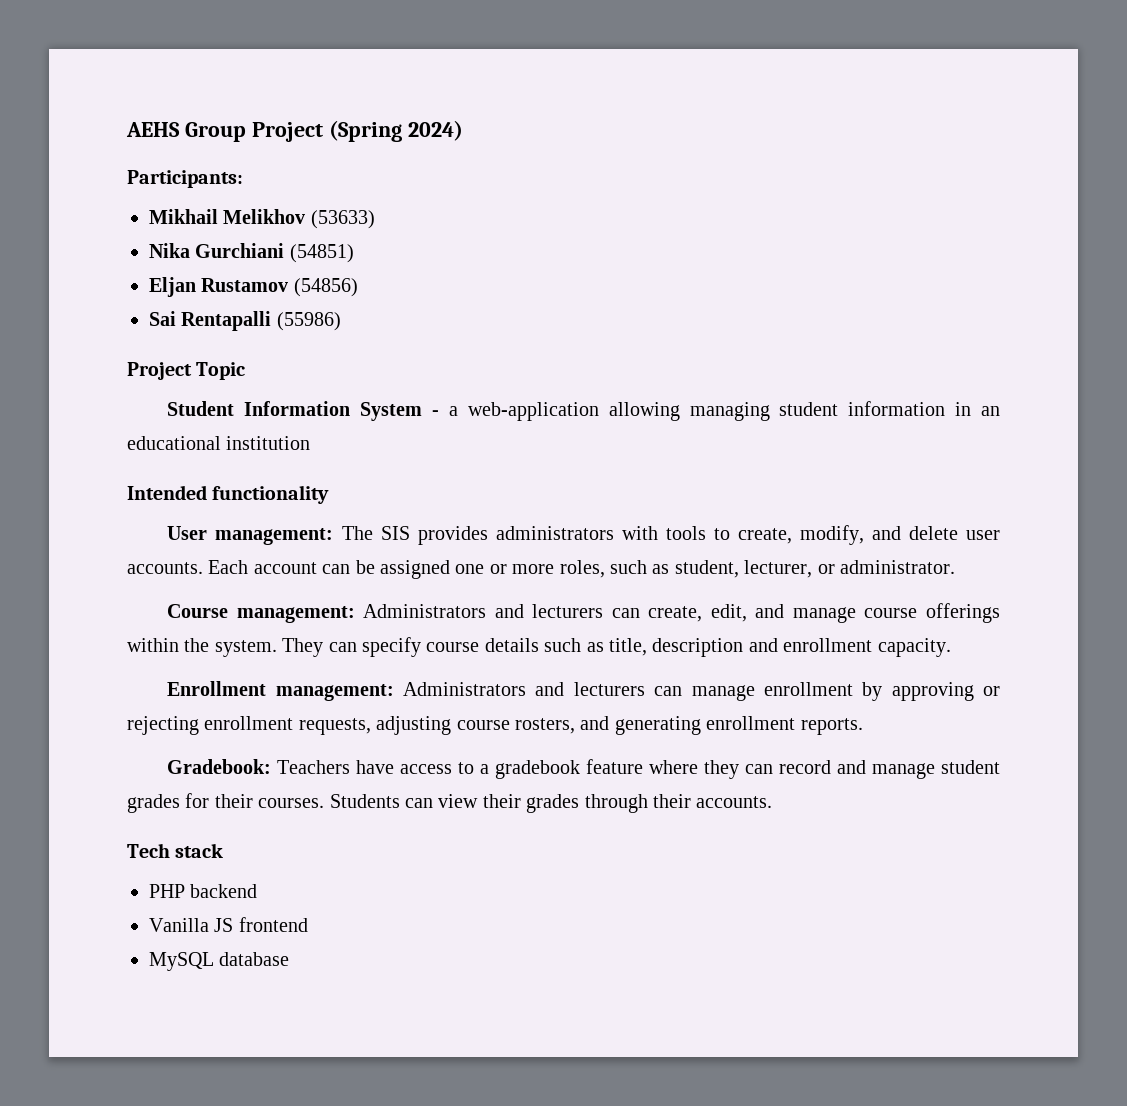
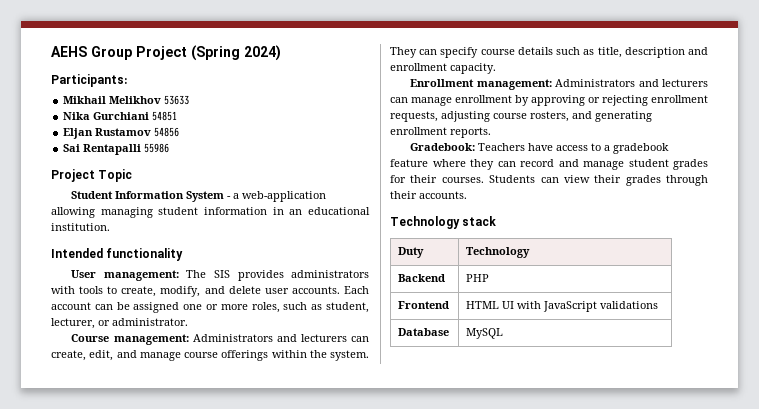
[310,210,375,229] (53633) -> [164,95,190,105] 53633
[289,244,354,263] (54851) -> [152,111,178,121] 54851
[293,278,358,297] (54856) -> [154,127,180,137] 54856
[276,312,341,331] (55986) -> [144,143,170,153] 55986
[226,436,311,450] institution -> [51,223,110,231] institution.
[127,843,170,858] Tech -> [390,216,460,229] Technology
[149,884,258,898] [149,917,308,932] [149,952,290,971] // PHP backend // Vanilla JS frontend // MySQL database -> [398,247,425,258] [466,247,531,258] [398,274,446,282] [466,274,490,282] [398,301,450,309] [466,301,659,312] [398,328,450,336] [466,328,504,339] // Duty | Technology // Backend | PHP // Frontend | HTML UI with JavaScript validations // Database | MySQL

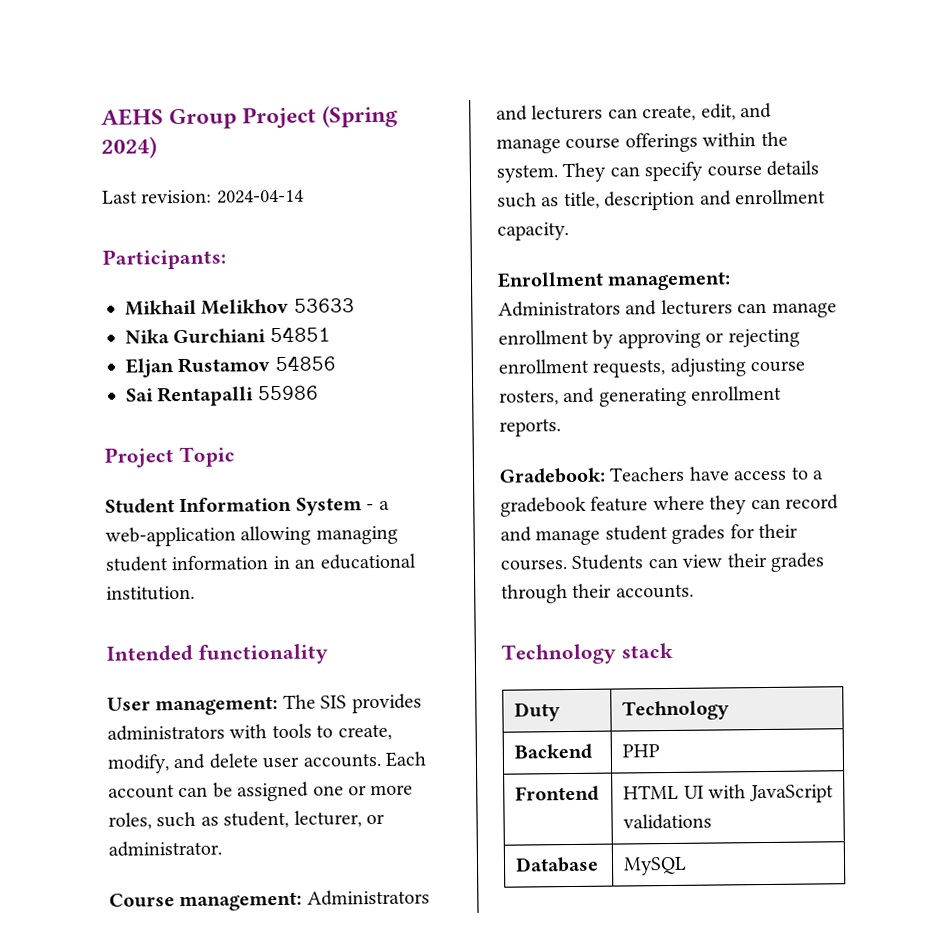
(281, 53) none -> [102,189,304,204] // Last revision: 2024-04-14

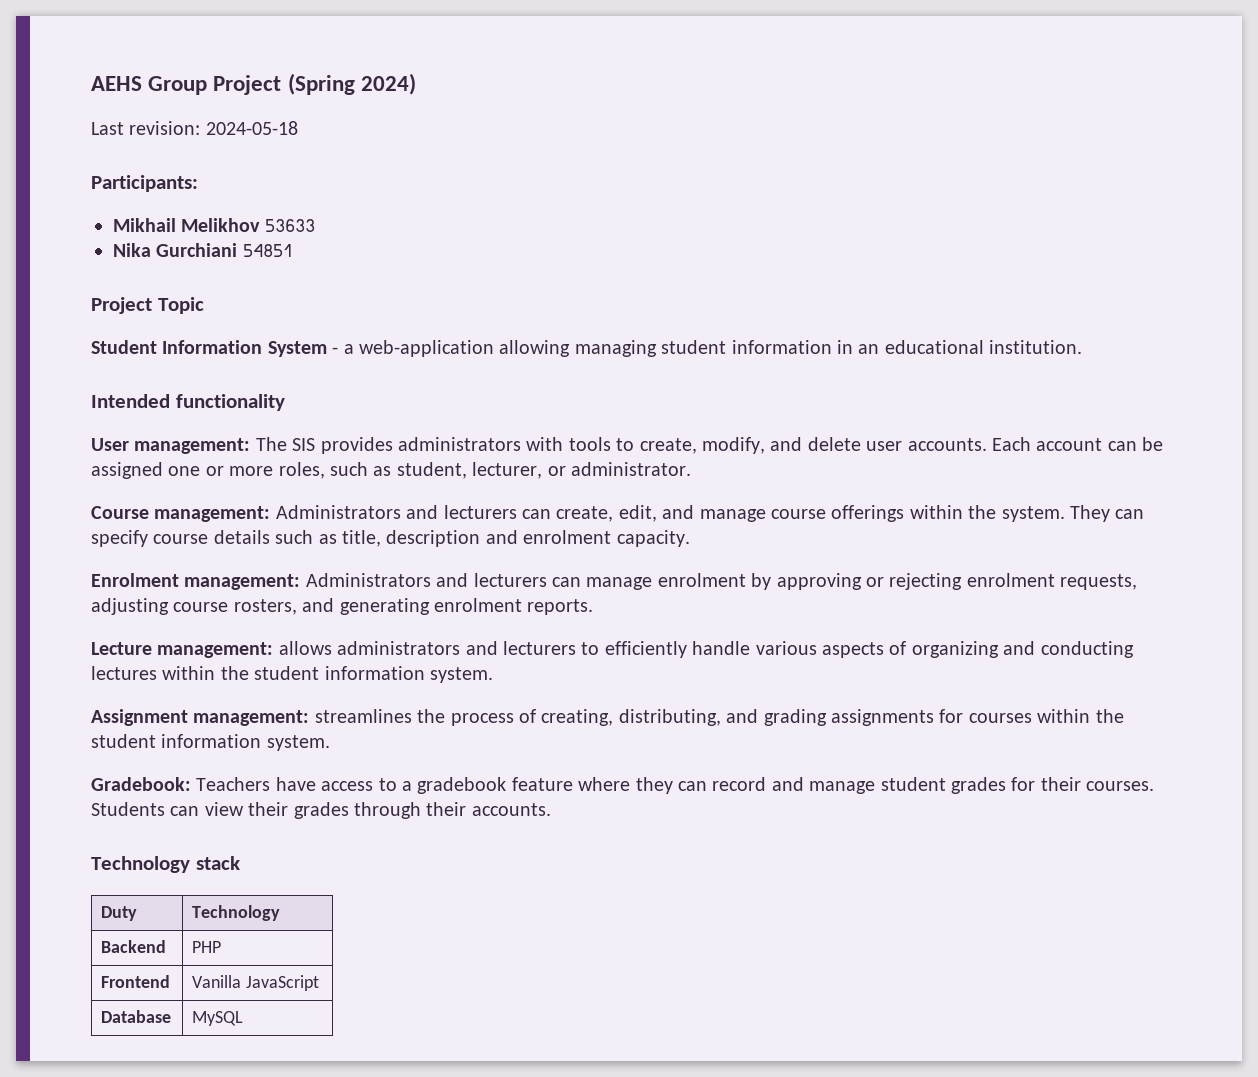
[216,189,304,204] 2024-04-14 -> [205,121,298,135] 2024-05-18
[125,355,336,378] [126,385,319,407] // Eljan Rustamov 54856 // Sai Rentapalli 55986 -> (293, 250) none
[735,189,826,205] enrollment -> [523,530,612,544] enrolment
[497,271,604,288] Enrollment -> [91,573,179,587] Enrolment
[498,329,589,345] enrollment -> [657,573,746,587] enrolment
[498,358,589,374] enrollment -> [966,573,1055,587] enrolment
[691,385,783,401] enrollment -> [434,598,522,612] enrolment
(561, 427) none -> [91,641,1134,658] [91,666,493,683] [91,709,1124,726] [91,734,330,751] // Lecture management: allows administrators and lecturers to efficiently handle various aspects of organizing and conducting lectures within the student information system. // Assignment management: streamlines the process of creating, distributing, and grading assignments for courses within the student information system.
[623,784,747,800] HTML UI with -> [192,975,242,988] Vanilla
[623,813,713,830] validations -> (320, 983) none

